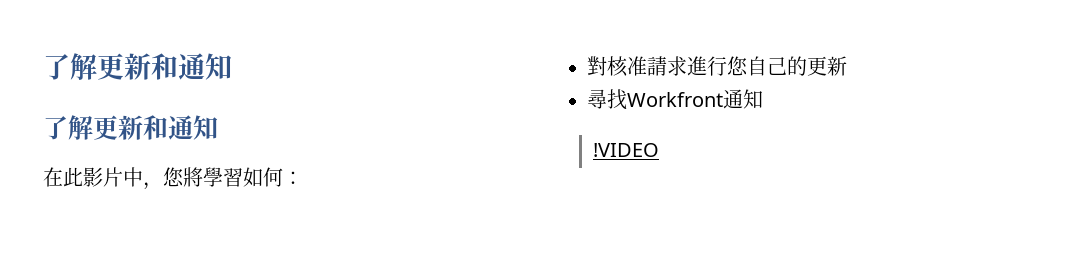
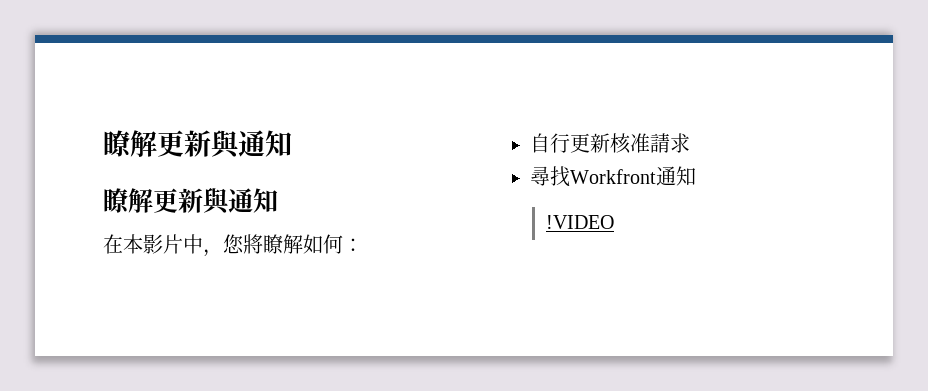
[43,53,232,80] [43,115,168,140] 了解更新和通知 // 了解更新和 -> [103,130,292,159] [103,187,231,215] 瞭解更新與通知 // 瞭解更新與
[63,167,83,187] 此 -> [123,234,143,254] 本
[203,167,243,187] 學習 -> [263,234,303,254] 瞭解
[587,56,607,76] 對 -> [530,133,610,153] 自行更新
[687,56,847,76] 進行您自己的更新 -> (690, 143) none

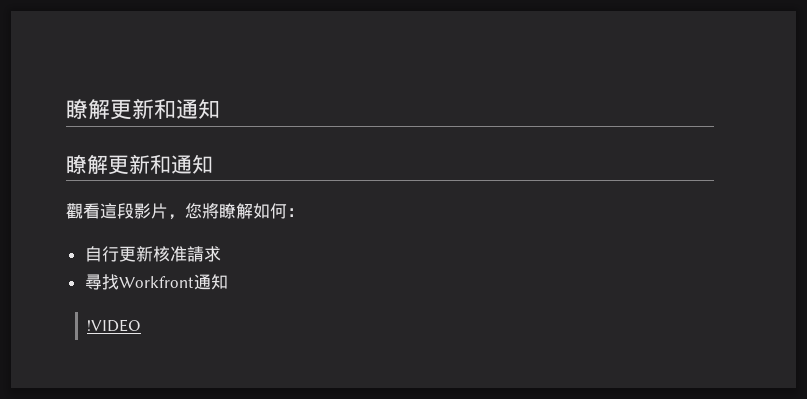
[103,130,241,159] 瞭解更新與 -> [66,99,176,120] 瞭解更新和
[203,187,278,215] [103,234,203,254] 與通知 // 在本影片中 -> [150,154,213,174] [66,202,168,219] 和通知 // 觀看這段影片

